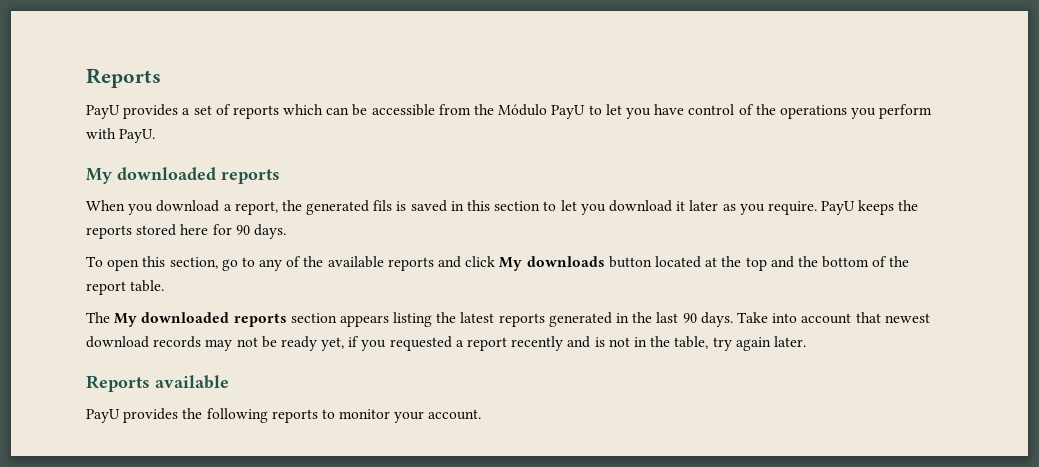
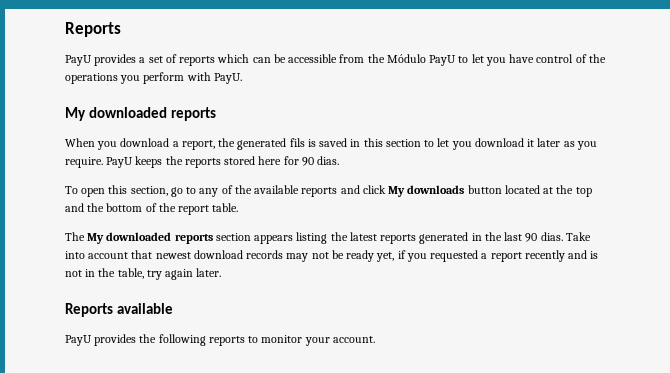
[253,224,286,239] days. -> [317,156,340,165] dias.
[700,312,733,327] days. -> [540,232,563,241] dias.

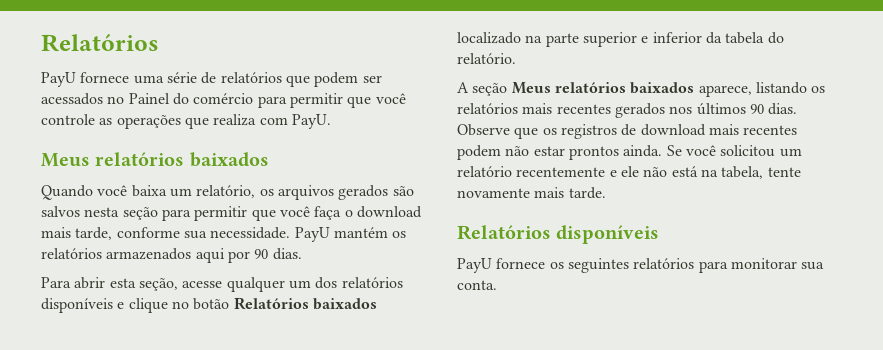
[65,22,121,37] [65,54,606,66] [65,72,242,84] [65,107,216,121] [65,138,597,150] [65,156,340,168] [65,185,592,197] [65,203,239,215] [65,232,591,244] [65,250,599,262] [65,268,222,280] [65,303,173,317] [65,334,375,346] Reports // PayU provides a set of reports which can be accessible from the Módulo PayU to let you have control of the operations you perform with PayU. // My downloaded reports // When you download a report, the generated fils is saved in this section to let you download it later as you require. PayU keeps the reports stored here for 90 dias. // To open this section, go to any of the available reports and click My downloads button located at the top and the bottom of the report table. // The My downloaded reports section appears listing the latest reports generated in the last 90 dias. Take into account that newest download records may not be ready yet, if you requested a report recently and is not in the table, try again later. // Reports available // PayU provides the following reports to monitor your account. -> [41,34,159,52] [41,72,382,87] [41,93,406,108] [41,114,331,129] [41,152,269,167] [41,185,414,200] [41,206,422,221] [41,227,407,242] [41,248,302,263] [41,277,403,292] [41,297,377,313] [457,32,784,47] [457,53,516,64] [457,82,826,97] [457,103,798,118] [457,124,798,139] [457,145,802,160] [457,166,801,179] [457,187,606,199] [457,225,660,244] [457,258,825,273] [457,280,497,290] Relatórios // PayU fornece uma série de relatórios que podem ser acessados no Painel do comércio para permitir que você controle as operações que realiza com PayU. // Meus relatórios baixados // Quando você baixa um relatório, os arquivos gerados são salvos nesta seção para permitir que você faça o download mais tarde, conforme sua necessidade. PayU mantém os relatórios armazenados aqui por 90 dias. // Para abrir esta seção, acesse qualquer um dos relatórios disponíveis e clique no botão Relatórios baixados localizado na parte superior e inferior da tabela do relatório. // A seção Meus relatórios baixados aparece, listando os relatórios mais recentes gerados nos últimos 90 dias. Observe que os registros de download mais recentes podem não estar prontos ainda. Se você solicitou um relatório recentemente e ele não está na tabela, tente novamente mais tarde. // Relatórios disponíveis // PayU fornece os seguintes relatórios para monitorar sua conta.

